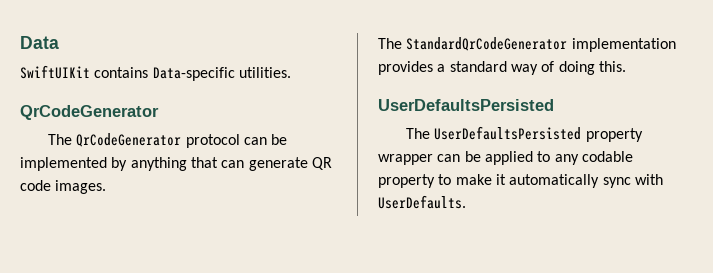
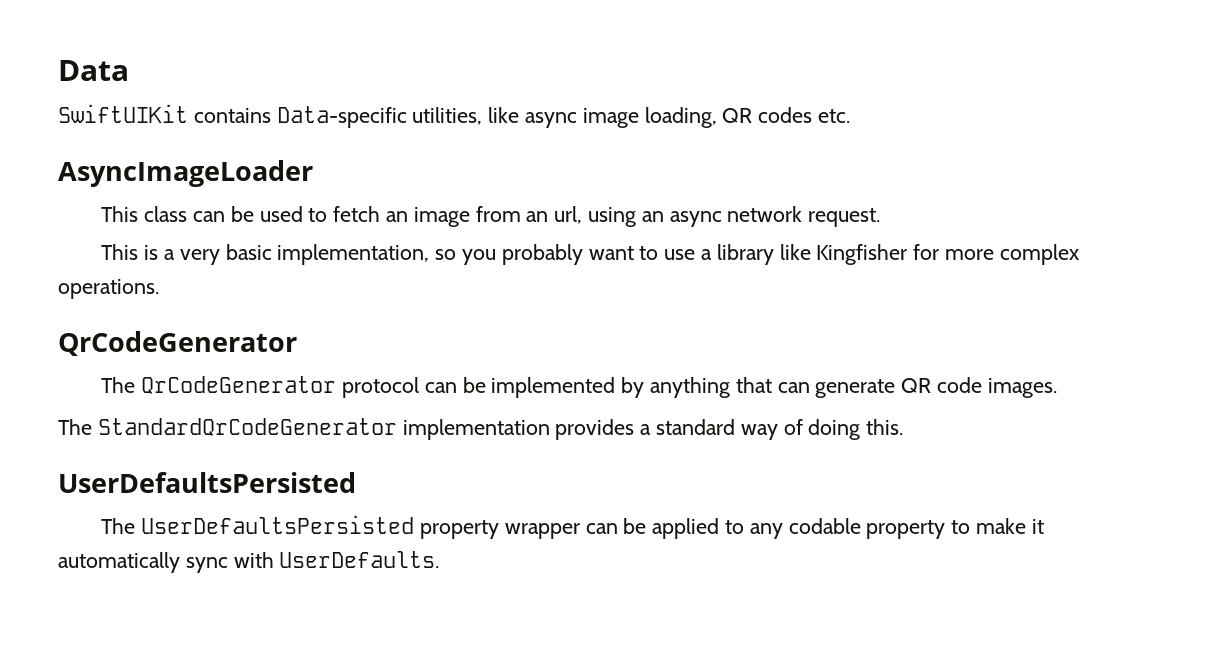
[238,67,291,78] utilities. -> [412,107,851,128] [58,160,313,187] [101,206,881,227] [101,244,1079,265] [58,279,159,299] utilities, like async image loading, QR codes etc. // AsyncImageLoader // This class can be used to fetch an image from an url, using an async network request. // This is a very basic implementation, so you probably want to use a library like Kingfisher for more complex operations.

